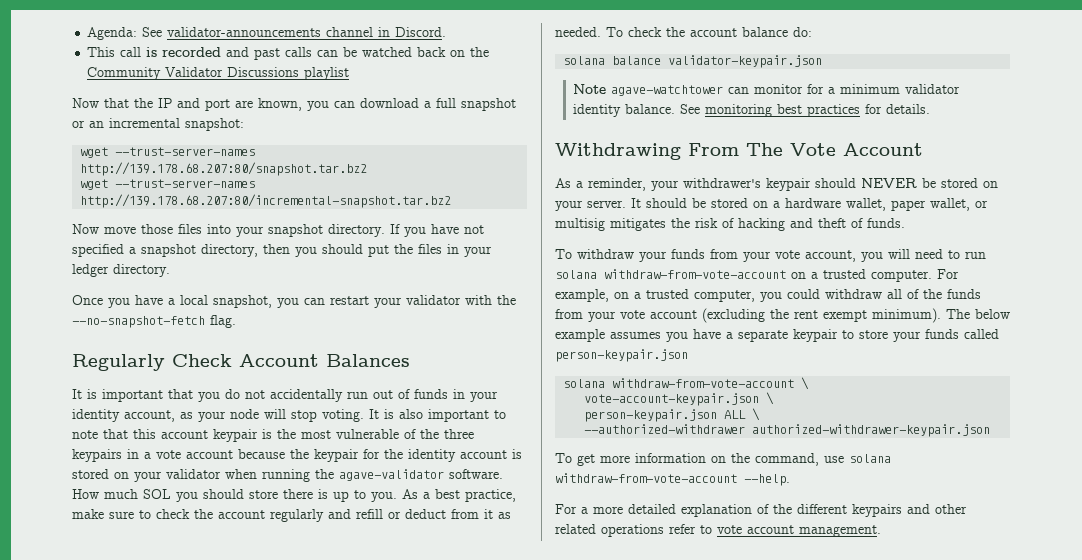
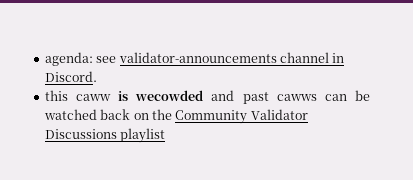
[87,27,163,40] Agenda: See -> [44,52,117,66] agenda: see
[87,47,222,57] This call is recorded -> [44,90,204,101] this caww is wecowded
[285,47,313,57] calls -> [276,94,317,101] cawws
[72,98,516,111] [72,118,244,131] [80,147,256,158] [80,162,368,176] [80,179,256,190] [80,194,452,208] [72,224,484,237] [72,244,492,257] [72,264,170,277] [72,295,516,308] [72,315,236,328] [72,354,410,371] [72,389,498,402] [72,409,506,422] [72,429,474,442] [72,449,522,462] [72,469,503,482] [72,489,516,502] [72,509,511,522] [555,27,812,37] [563,55,823,68] [573,84,961,96] [573,104,931,117] [555,143,923,160] [555,178,998,191] [555,198,988,211] [555,218,905,231] [555,249,986,262] [555,269,959,282] [555,289,981,302] [555,308,1010,323] [555,329,999,342] [555,349,688,362] [563,377,810,390] [584,392,775,406] [584,408,761,422] [584,424,991,437] [555,453,891,466] [555,473,790,486] [555,504,967,517] [555,524,881,537] // Now that the IP and port are known, you can download a full snapshot or an incremental snapshot: // wget --trust-server-names http://139.178.68.207:80/snapshot.tar.bz2 // wget --trust-server-names http://139.178.68.207:80/incremental-snapshot.tar.bz2 // Now move those files into your snapshot directory. If you have not specified a snapshot directory, then you should put the files in your ledger directory. // Once you have a local snapshot, you can restart your validator with the --no-snapshot-fetch flag. // Regularly Check Account Balances // It is important that you do not accidentally run out of funds in your identity account, as your node will stop voting. It is also important to note that this account keypair is the most vulnerable of the three keypairs in a vote account because the keypair for the identity account is stored on your validator when running the agave-validator software. How much SOL you should store there is up to you. As a best practice, make sure to check the account regularly and refill or deduct from it as needed. To check the account balance do: // solana balance validator-keypair.json // Note agave-watchtower can monitor for a minimum validator identity balance. See monitoring best practices for details. // Withdrawing From The Vote Account // As a reminder, your withdrawer's keypair should NEVER be stored on your server. It should be stored on a hardware wallet, paper wallet, or multisig mitigates the risk of hacking and theft of funds. // To withdraw your funds from your vote account, you will need to run solana withdraw-from-vote-account on a trusted computer. For example, on a trusted computer, you could withdraw all of the funds from your vote account (excluding the rent exempt minimum). The below example assumes you have a separate keypair to store your funds called person-keypair.json // solana withdraw-from-vote-account \ // vote-account-keypair.json \ // person-keypair.json ALL \ // --authorized-withdrawer authorized-withdrawer-keypair.json // To get more information on the command, use solana withdraw-from-vote-account --help. // For a more detailed explanation of the different keypairs and other related operations refer to vote account management. -> (166, 135) none

